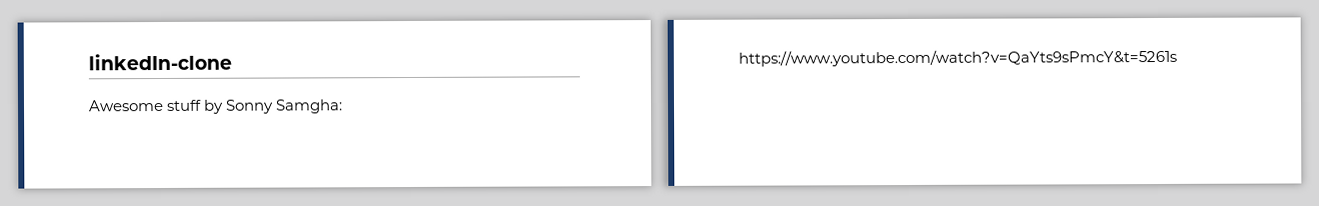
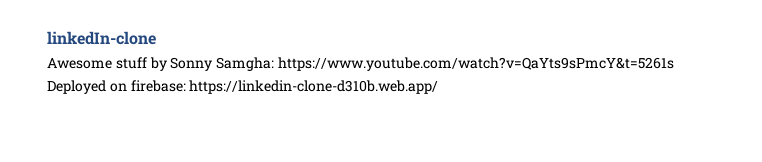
(1177, 57) none -> [47,80,439,94] // Deployed on firebase: https://linkedin-clone-d310b.web.app/

